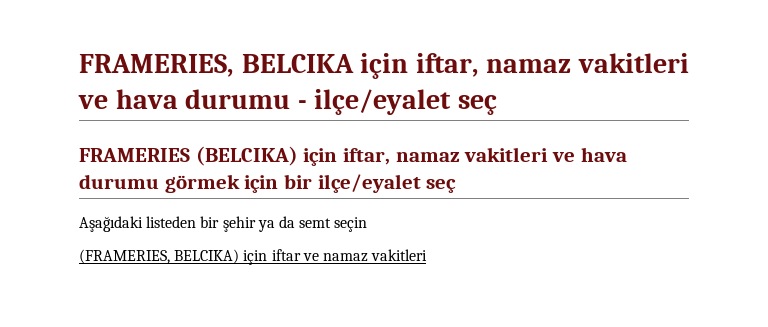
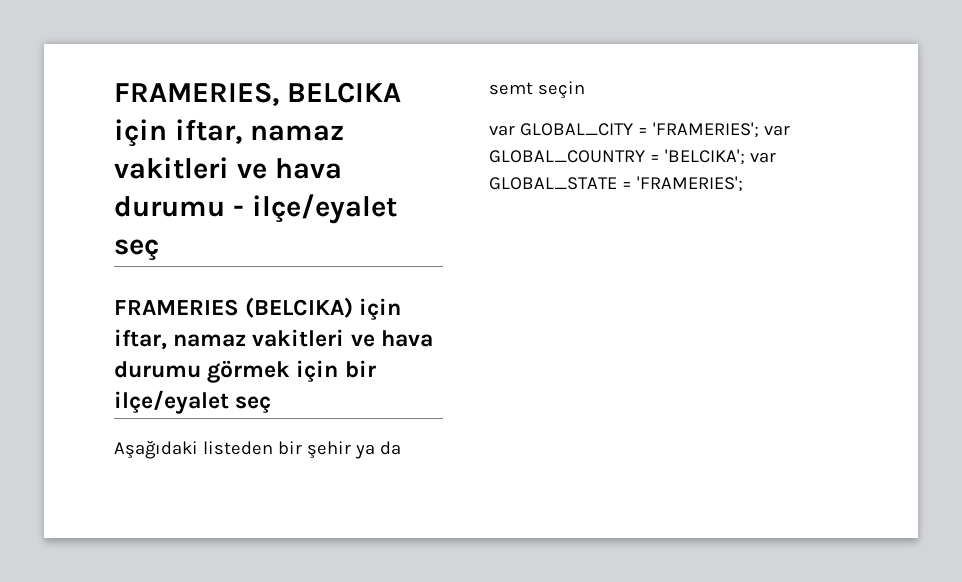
[79,249,428,265] (FRAMERIES, BELCIKA) için iftar ve namaz vakitleri -> [489,122,790,138] [489,149,776,165] [489,176,743,192] var GLOBAL_CITY = 'FRAMERIES'; var GLOBAL_COUNTRY = 'BELCIKA'; var GLOBAL_STATE = 'FRAMERIES';

